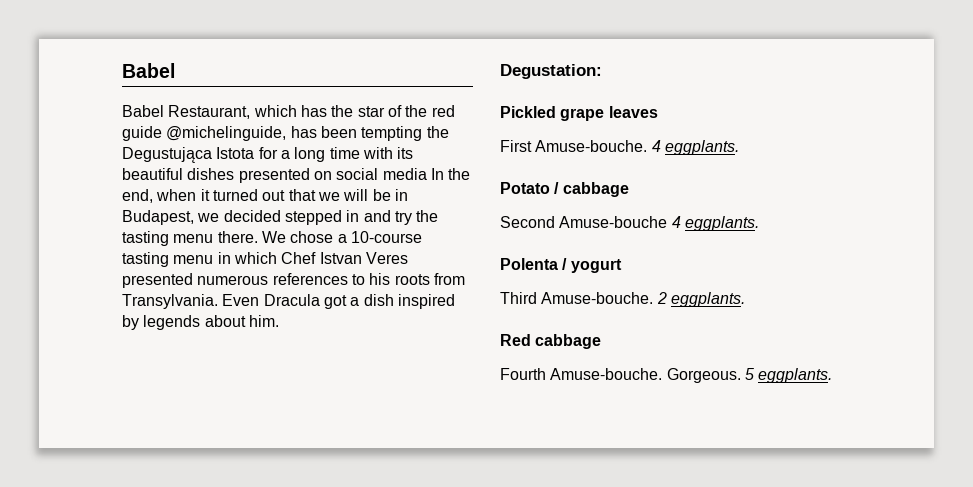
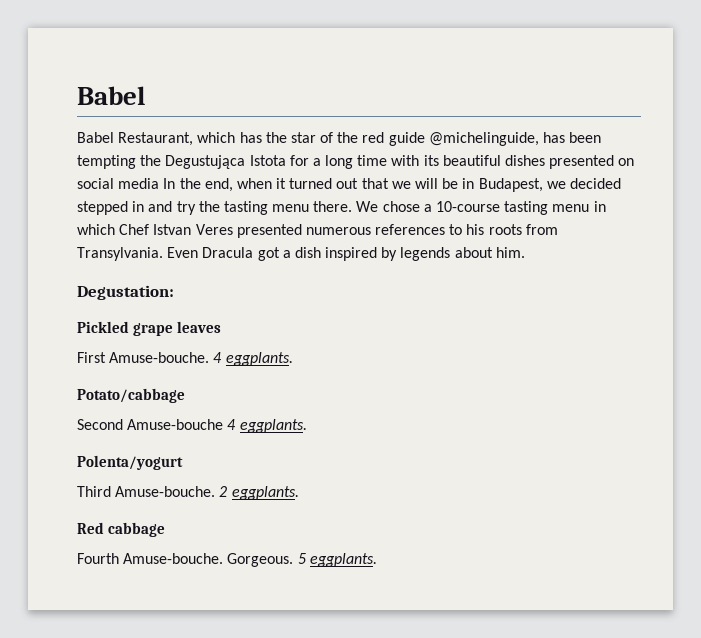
[500,182,629,197] Potato / cabbage -> [77,388,185,403] Potato/cabbage
[500,258,622,273] Polenta / yogurt -> [77,455,183,470] Polenta/yogurt

